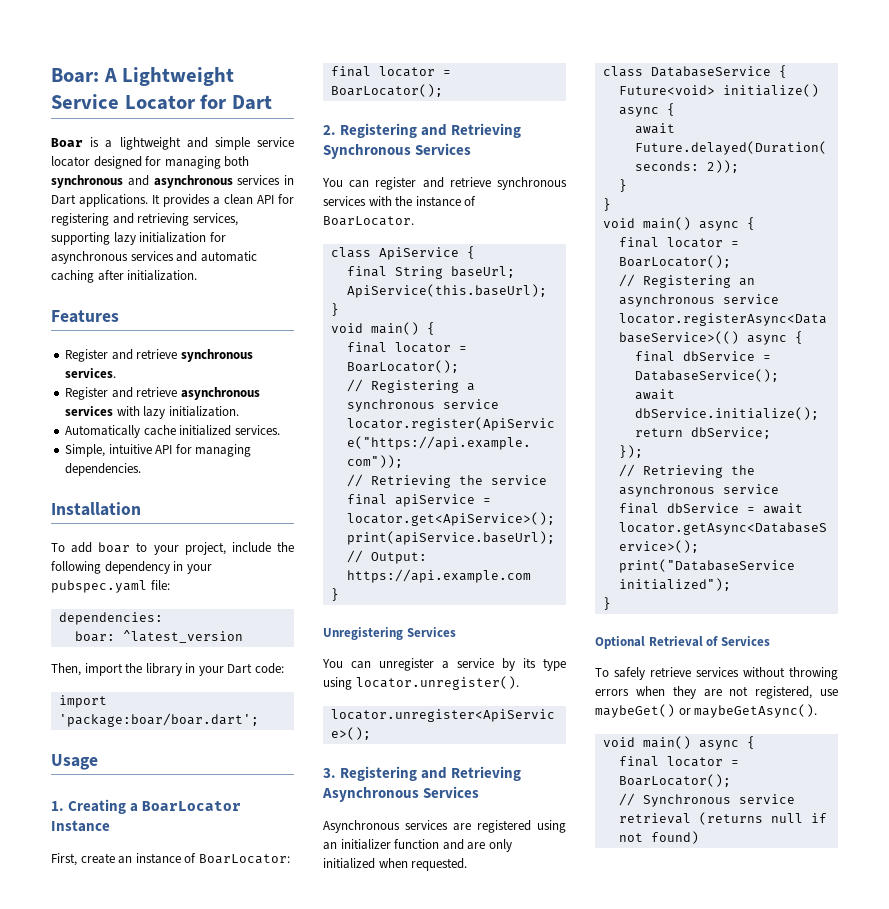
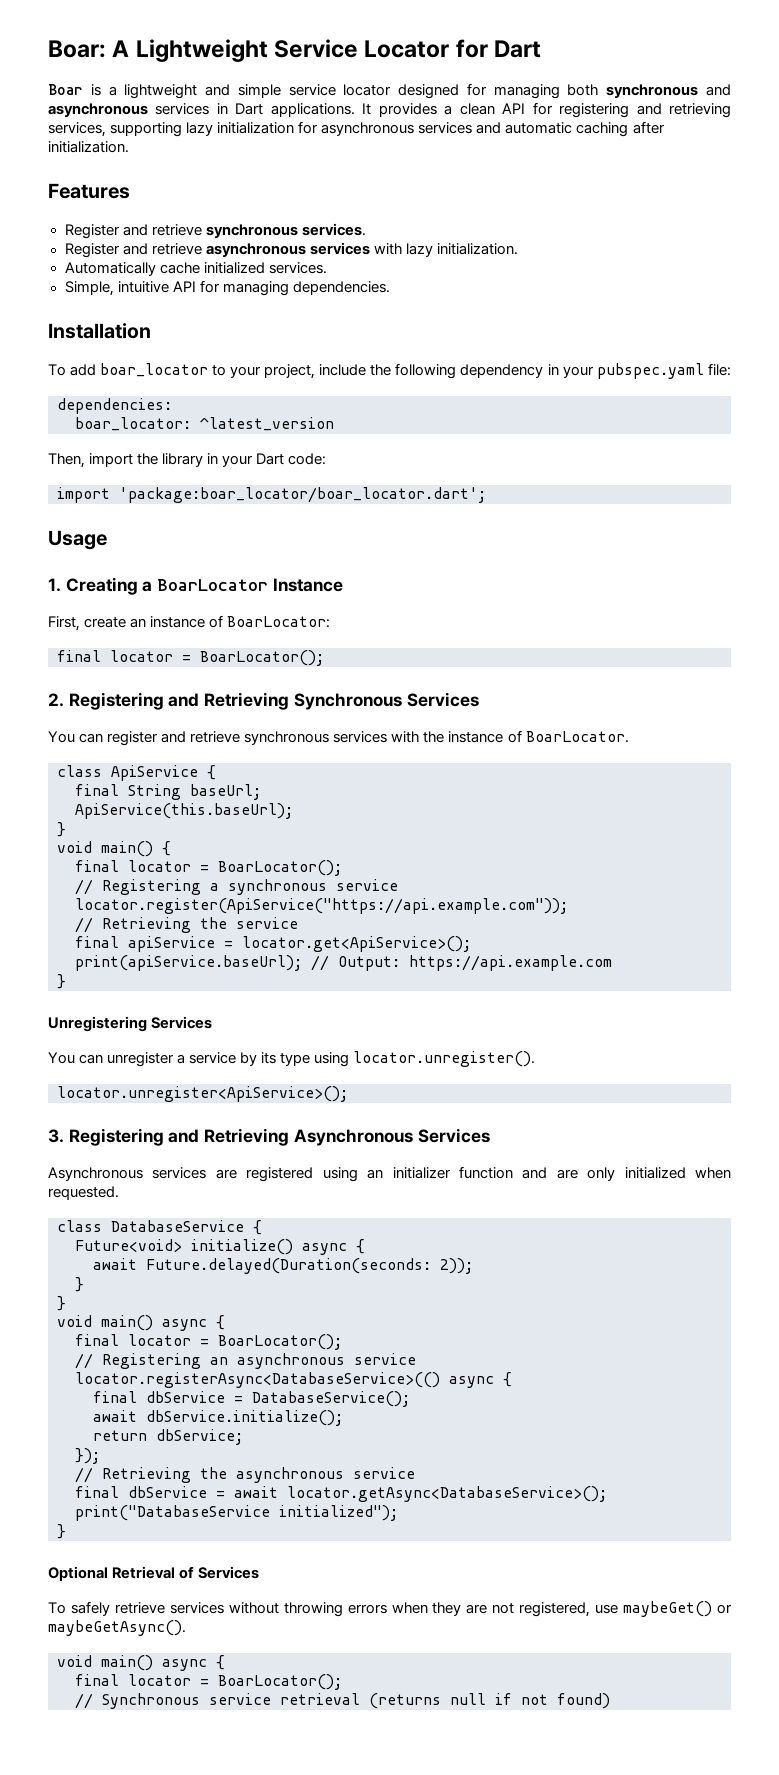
[98,542,131,553] boar -> [100,363,209,377] boar_locator
[74,631,115,642] boar: -> [75,417,191,431] boar_locator:
[58,713,259,727] 'package:boar/boar.dart'; -> [119,487,486,503] 'package:boar_locator/boar_locator.dart';

